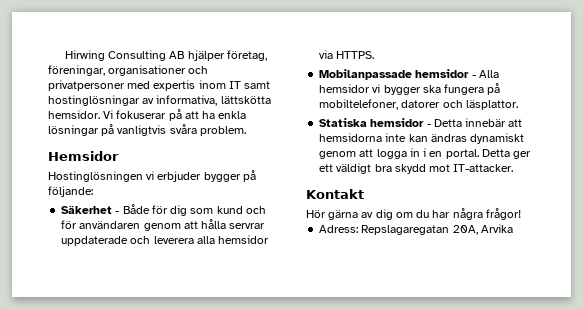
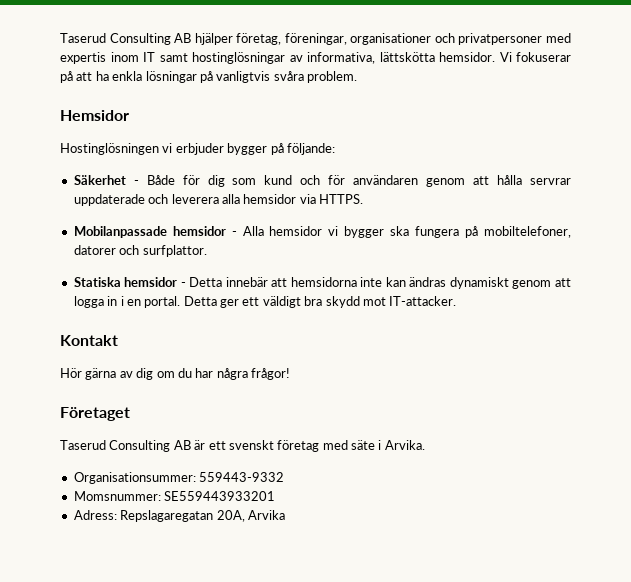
[64,50,105,61] Hirwing -> [60,33,106,43] Taserud
[465,100,518,110] läsplattor. -> [142,245,207,257] surfplattor.
(521, 214) none -> [60,407,130,421] [60,440,425,452] [73,472,285,484] [73,491,276,501] // Företaget // Taserud Consulting AB är ett svenskt företag med säte i Arvika. // Organisationsummer: 559443-9332 // Momsnummer: SE559443933201

